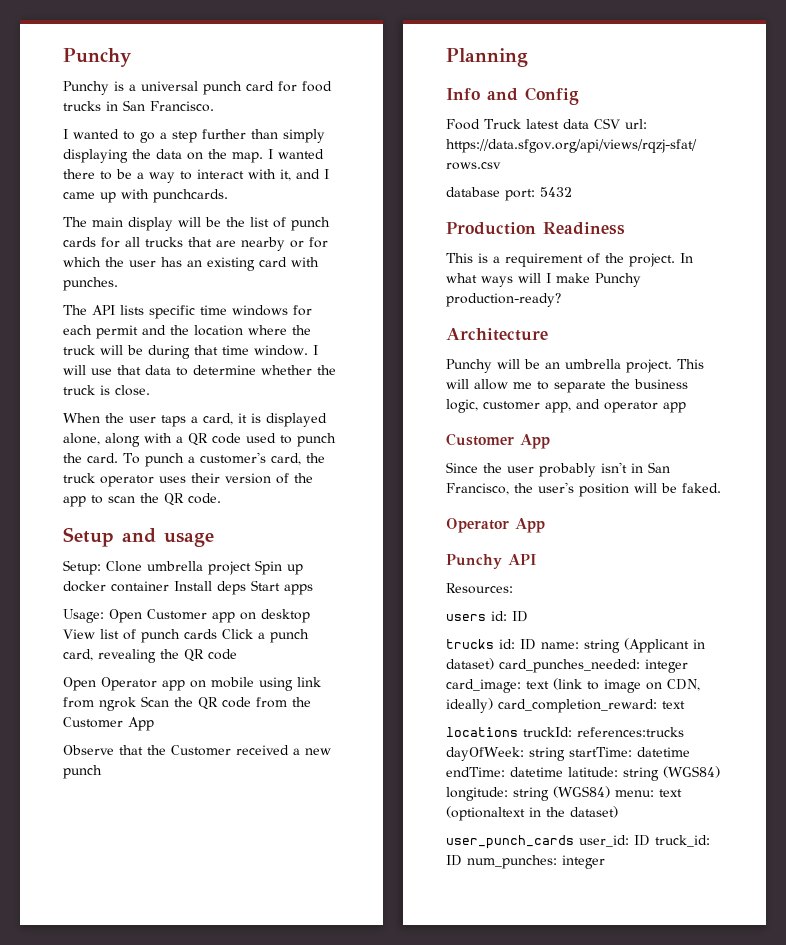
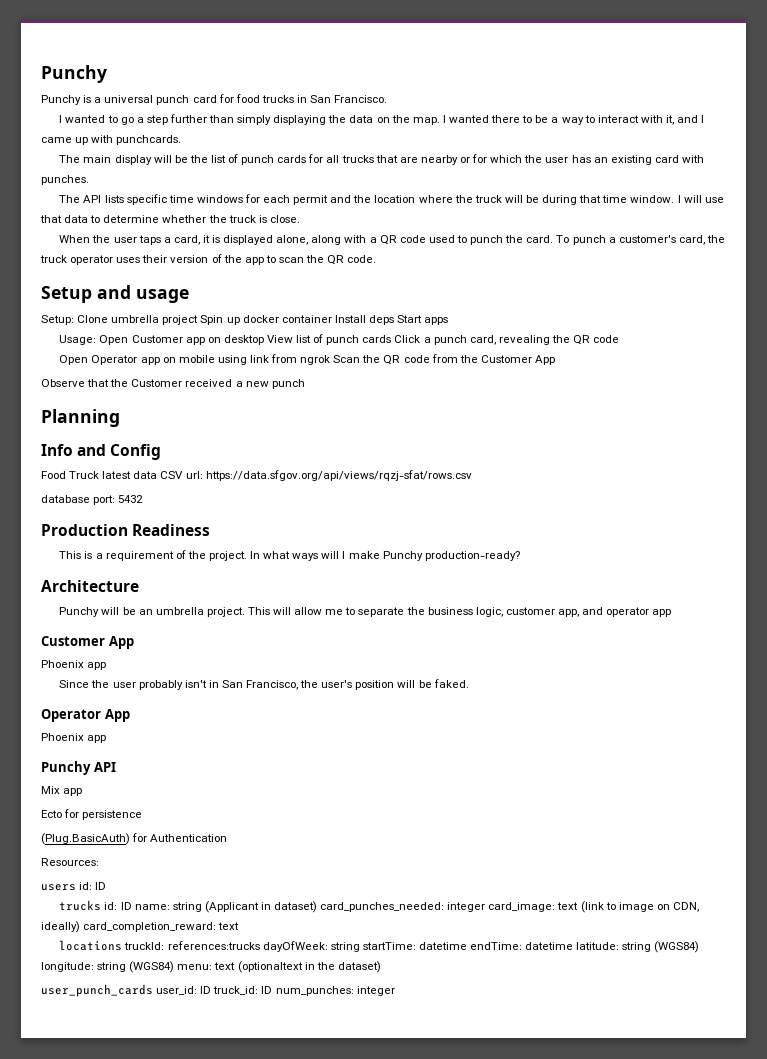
(550, 441) none -> [41,660,107,670] // Phoenix app
(545, 525) none -> [41,733,107,743] // Phoenix app
(536, 559) none -> [41,786,83,796] [41,809,143,820] [41,833,228,845] // Mix app // Ecto for persistence // (Plug.BasicAuth) for Authentication

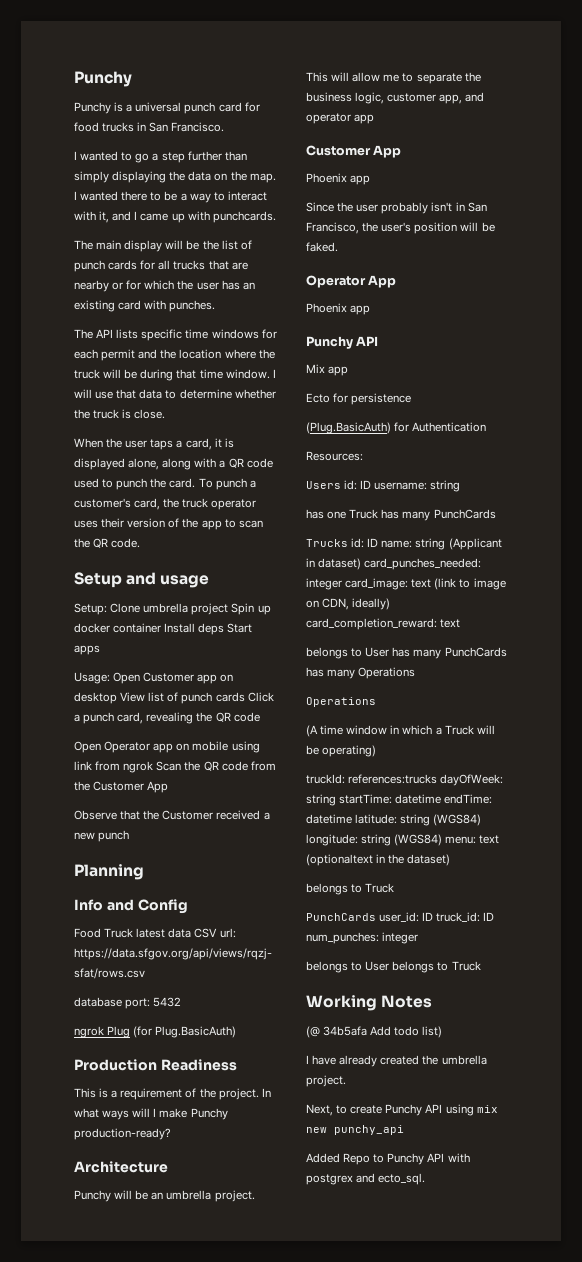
(144, 499) none -> [74,1026,237,1038] // ngrok Plug (for Plug.BasicAuth)
[41,882,107,891] [59,900,102,911] users id: ID // trucks -> [306,480,461,492] [306,509,496,521] [306,539,348,547] Users id: ID username: string // has one Truck has many PunchCards // Trucks
[59,940,123,951] locations -> [306,647,507,659] [306,667,416,679] [306,697,376,707] [306,725,495,737] [306,745,377,757] belongs to User has many PunchCards has many Operations // Operations // (A time window in which a Truck will be operating) //
[41,984,153,997] user_punch_cards -> [306,883,395,895] [306,913,376,921] belongs to Truck // PunchCards
(395, 991) none -> [306,961,481,973] [306,995,433,1011] [306,1026,443,1038] [306,1055,487,1067] [306,1075,346,1087] [306,1104,498,1116] [306,1125,404,1135] [306,1153,470,1165] [306,1173,426,1185] // belongs to User belongs to Truck // Working Notes // (@ 34b5afa Add todo list) // I have already created the umbrella project. // Next, to create Punchy API using mix new punchy_api // Added Repo to Punchy API with postgrex and ecto_sql.

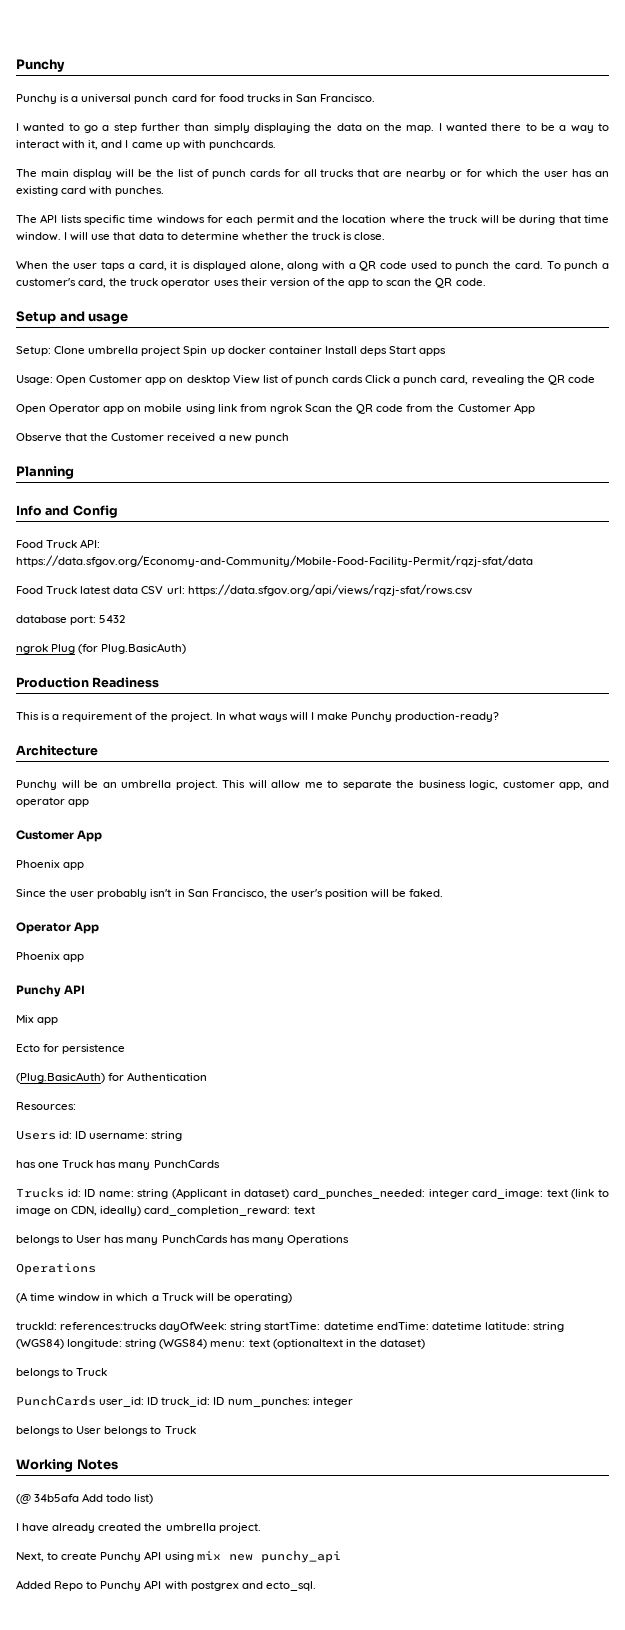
(188, 906) none -> [16,539,101,548] [16,555,533,567] // Food Truck API: https://data.sfgov.org/Economy-and-Community/Mobile-Food-Facility-Permit/rqzj-sfat/data

